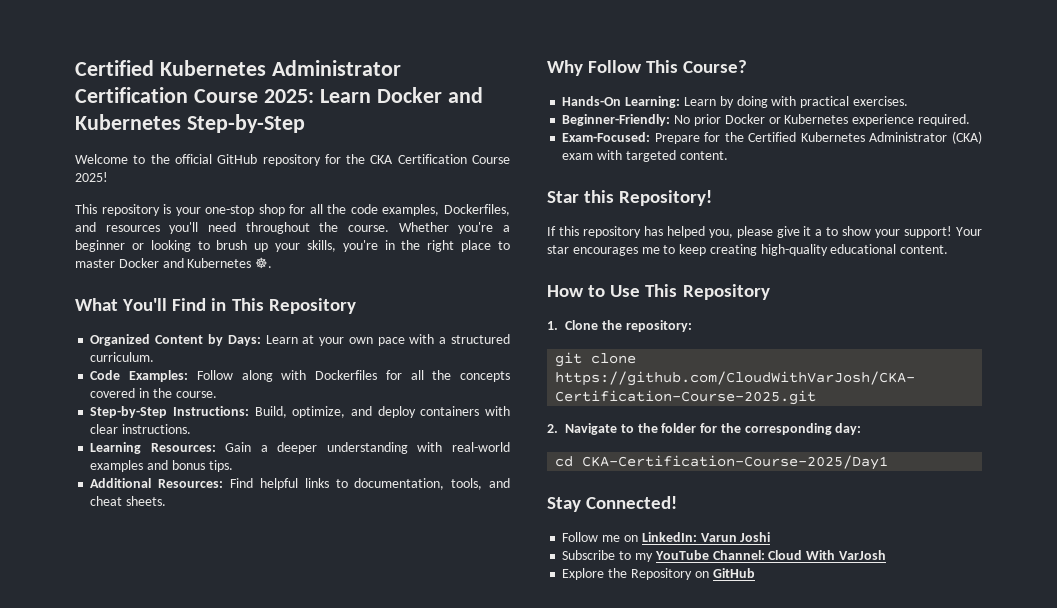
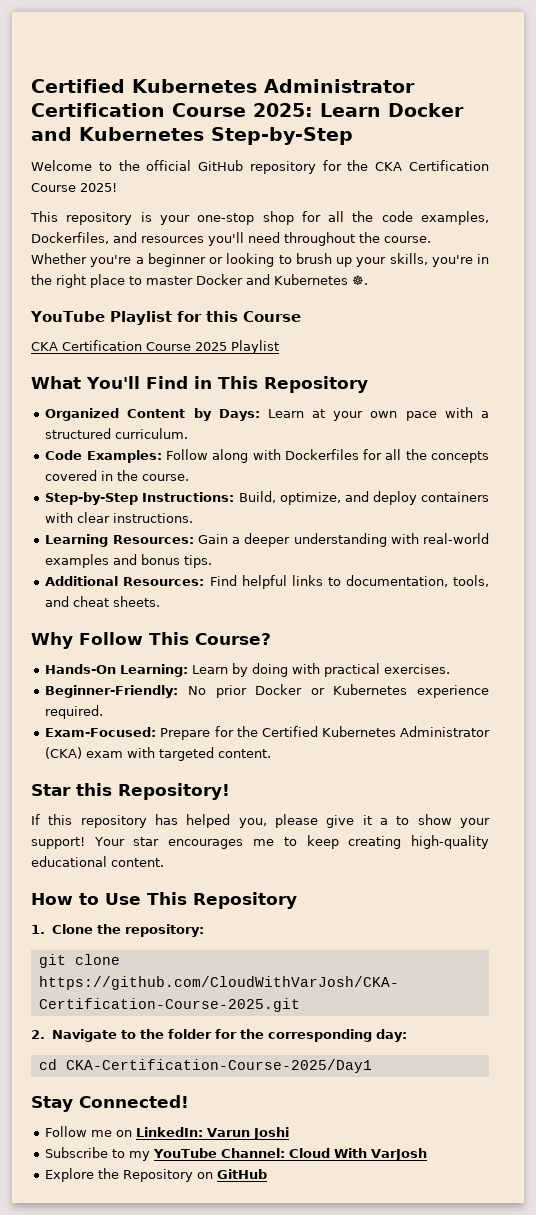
(273, 263) none -> [30,311,301,325] [31,340,279,354] // YouTube Playlist for this Course // CKA Certification Course 2025 Playlist

